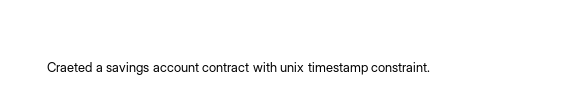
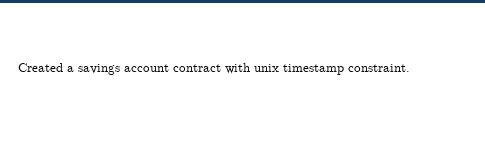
[47,62,92,72] Craeted -> [18,63,63,72] Created

